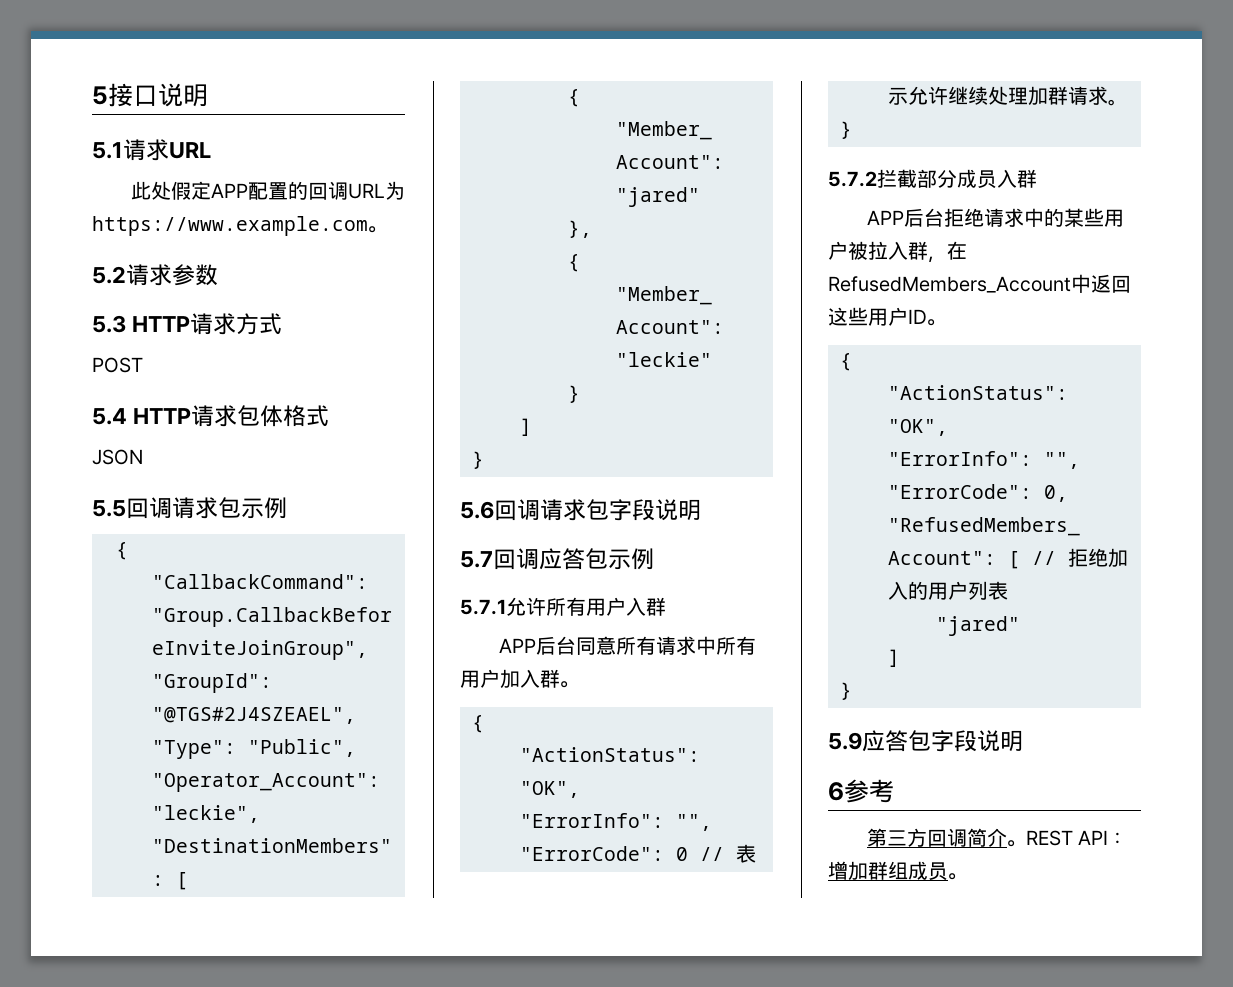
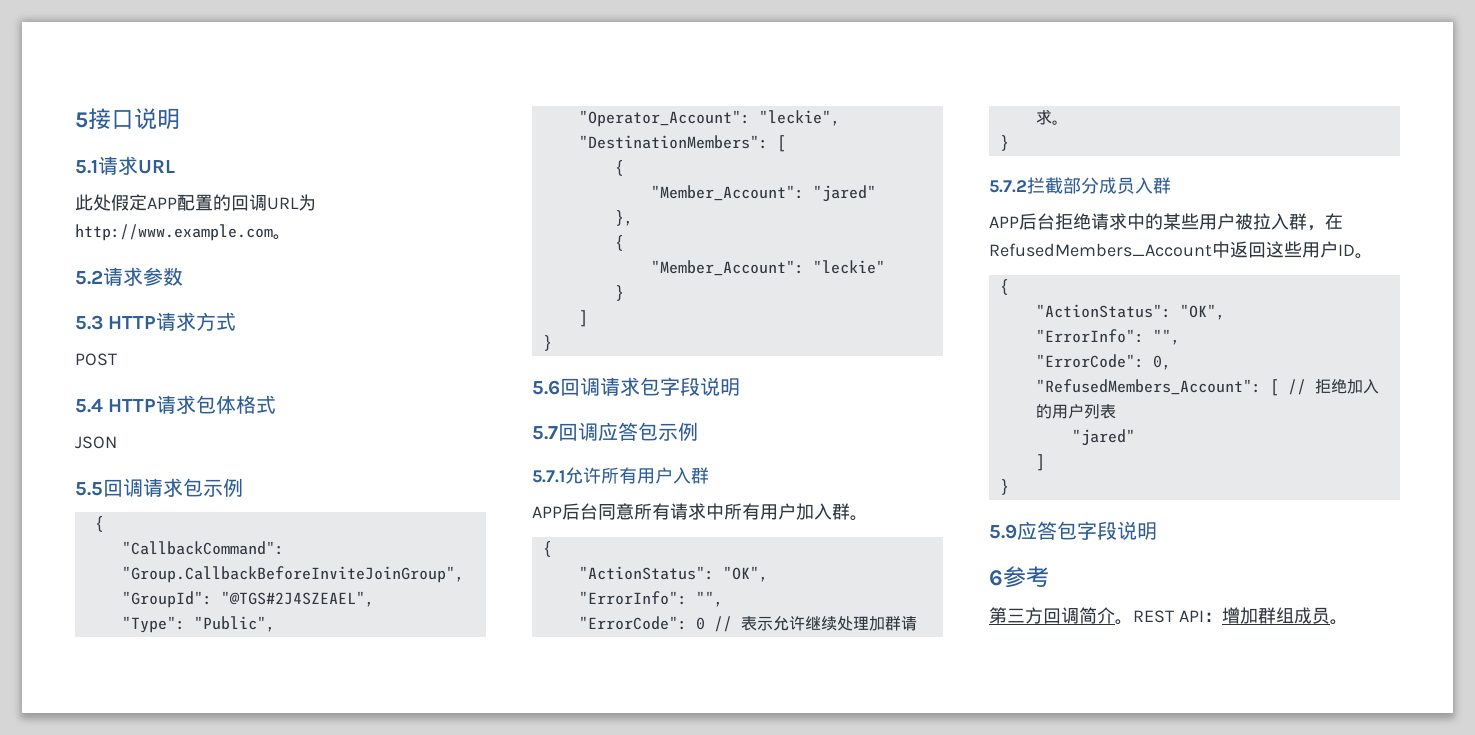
[92,216,368,236] https://www.example.com -> [75,224,273,241] http://www.example.com

